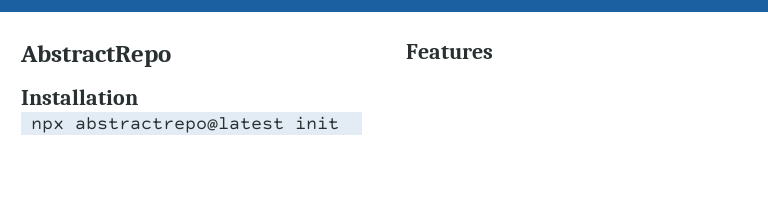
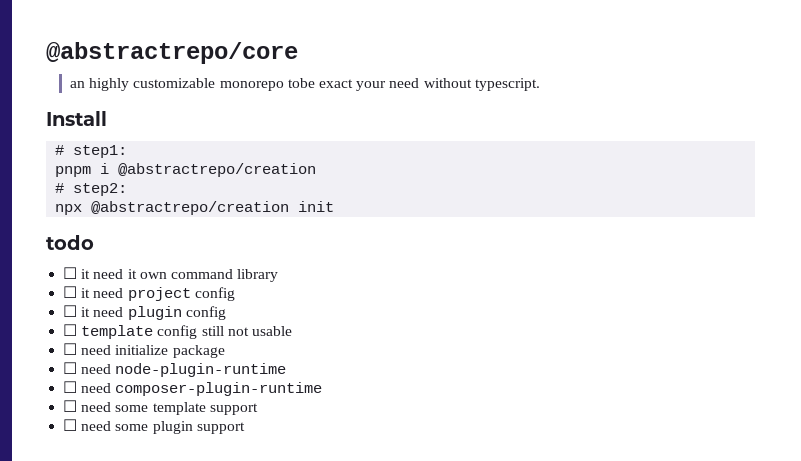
[20,45,171,67] [21,89,138,105] AbstractRepo // Installation -> [46,42,298,64] [70,78,540,91] [46,111,107,126] [55,145,128,158] [55,163,317,177] [55,183,128,196] @abstractrepo/core // an highly customizable monorepo tobe exact your need without typescript. // Install // # step1: // pnpm i @abstractrepo/creation // # step2:
[74,117,284,133] abstractrepo@latest -> [91,201,290,215] @abstractrepo/creation
[406,44,493,59] Features -> [46,235,94,250] [63,267,279,282] [63,286,235,301] [63,305,226,320] [63,324,292,339] [63,343,225,358] [63,362,287,377] [63,381,323,396] [63,400,258,415] [63,419,245,434] todo // ☐ it need it own command library // ☐ it need project config // ☐ it need plugin config // ☐ template config still not usable // ☐ need initialize package // ☐ need node-plugin-runtime // ☐ need composer-plugin-runtime // ☐ need some template support // ☐ need some plugin support

